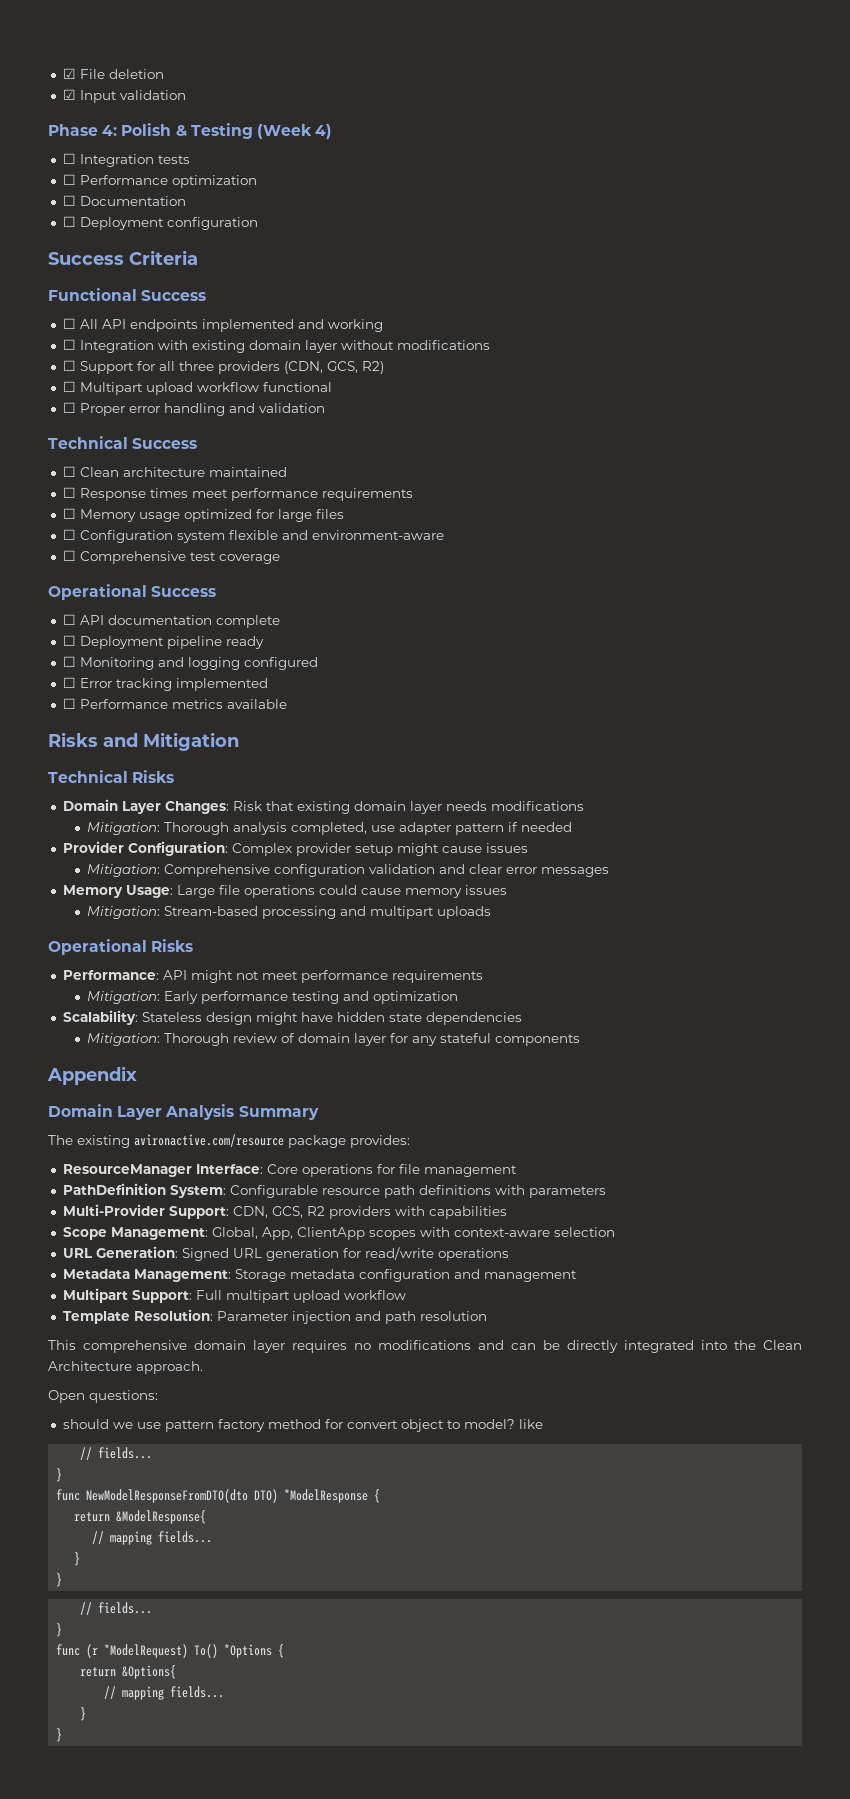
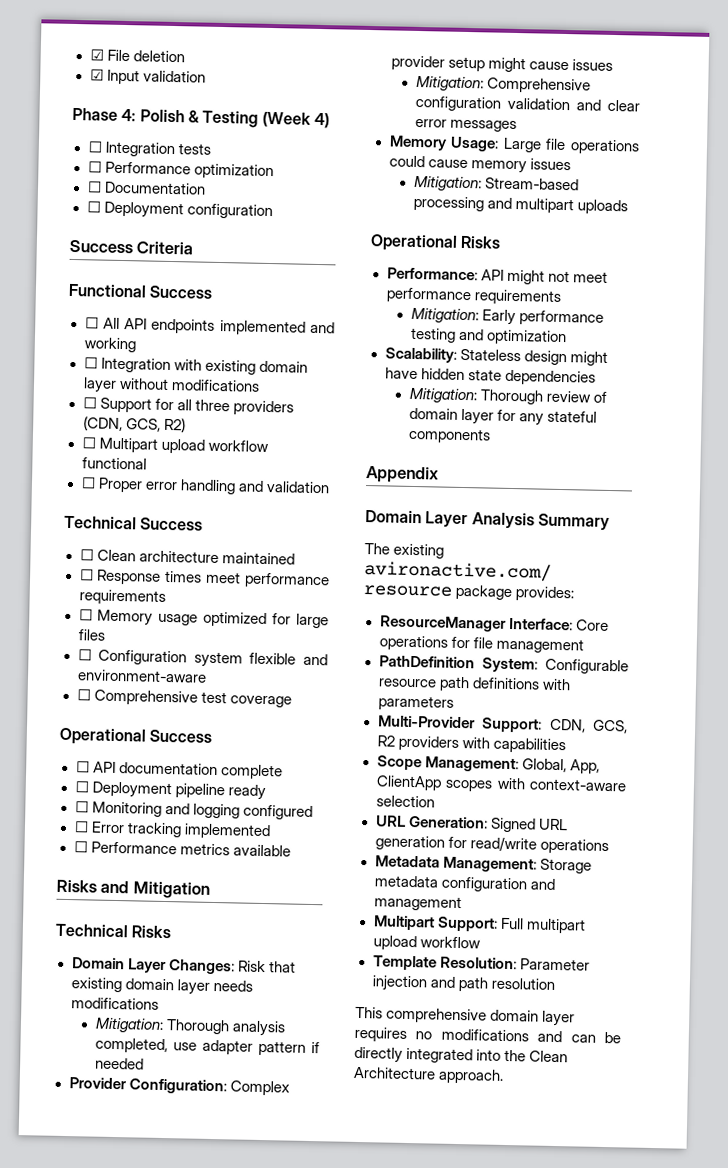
[48,1390,158,1403] [62,1419,543,1432] [80,1447,153,1460] [56,1468,63,1482] [56,1489,381,1503] [74,1510,207,1524] [92,1531,213,1545] [74,1552,81,1566] [56,1573,63,1587] [80,1602,153,1615] [56,1623,63,1637] [56,1644,285,1658] [80,1665,177,1679] [104,1686,225,1700] [80,1707,87,1721] [56,1728,63,1742] // Open questions: // should we use pattern factory method for convert object to model? like // // fields... // } // func NewModelResponseFromDTO(dto DTO) *ModelResponse { // return &ModelResponse{ // // mapping fields... // } // } // // fields... // } // func (r *ModelRequest) To() *Options { // return &Options{ // // mapping fields... // } // } -> (505, 1076) none

